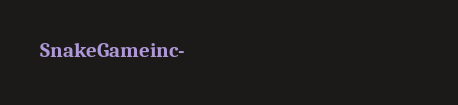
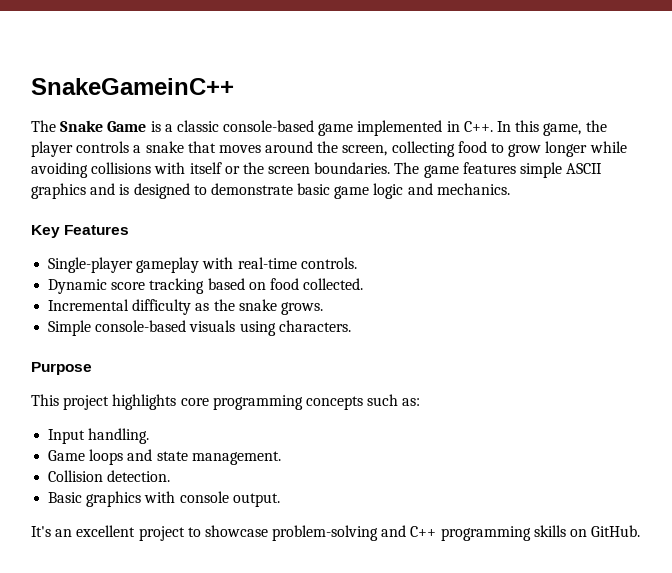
[40,42,185,57] SnakeGameinc- -> [31,78,234,95] [31,120,607,136] [31,141,627,157] [31,162,603,178] [31,183,510,199] [31,225,130,238] [48,257,357,273] [48,278,364,294] [48,299,323,315] [48,320,351,336] [31,362,92,375] [31,394,421,410] [48,428,150,444] [48,449,281,465] [48,470,171,482] [48,491,280,507] [31,525,641,541] SnakeGameinC++ // The Snake Game is a classic console-based game implemented in C++. In this game, the player controls a snake that moves around the screen, collecting food to grow longer while avoiding collisions with itself or the screen boundaries. The game features simple ASCII graphics and is designed to demonstrate basic game logic and mechanics. // Key Features // Single-player gameplay with real-time controls. // Dynamic score tracking based on food collected. // Incremental difficulty as the snake grows. // Simple console-based visuals using characters. // Purpose // This project highlights core programming concepts such as: // Input handling. // Game loops and state management. // Collision detection. // Basic graphics with console output. // It's an excellent project to showcase problem-solving and C++ programming skills on GitHub.

